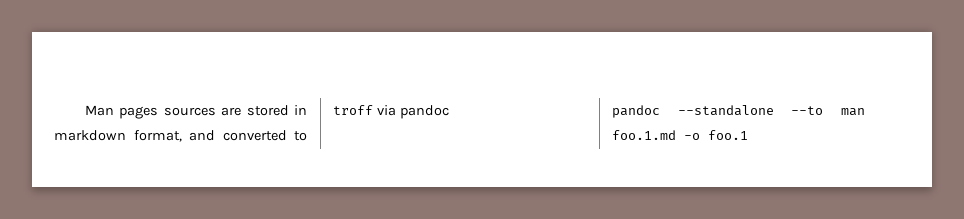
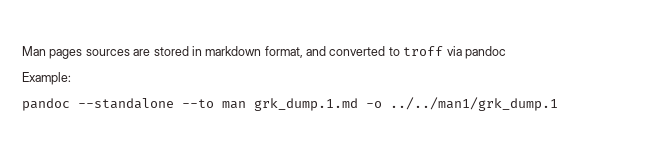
(449, 112) none -> [22,72,71,85] // Example:
[612,130,748,140] foo.1.md -o foo.1 -> [254,97,558,111] grk_dump.1.md -o ../../man1/grk_dump.1

